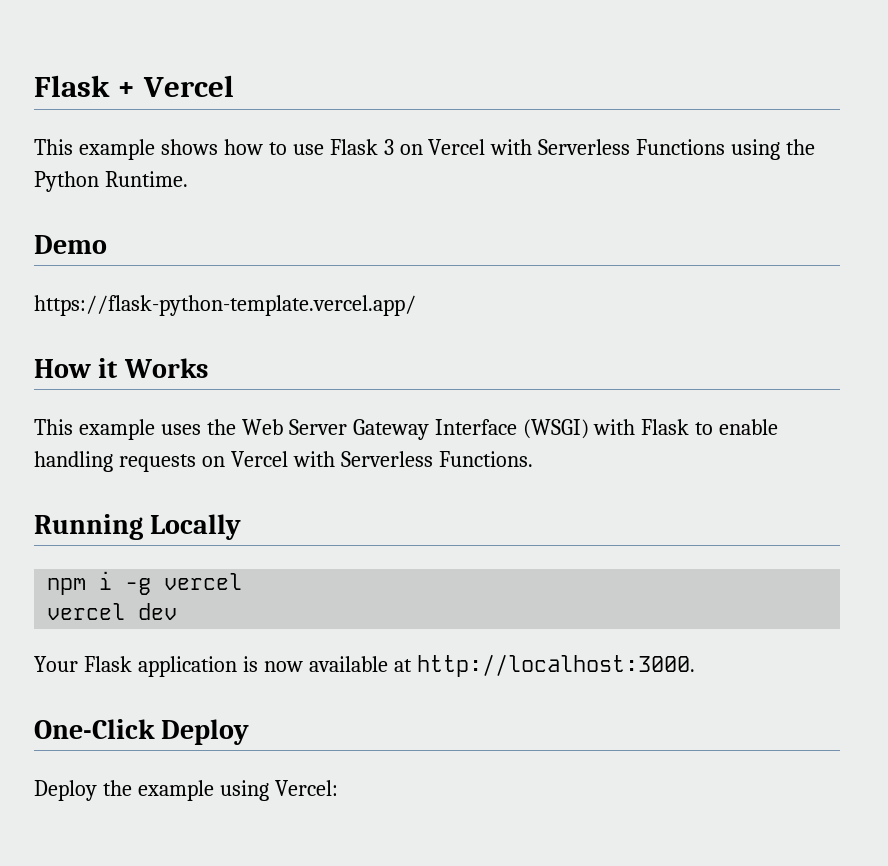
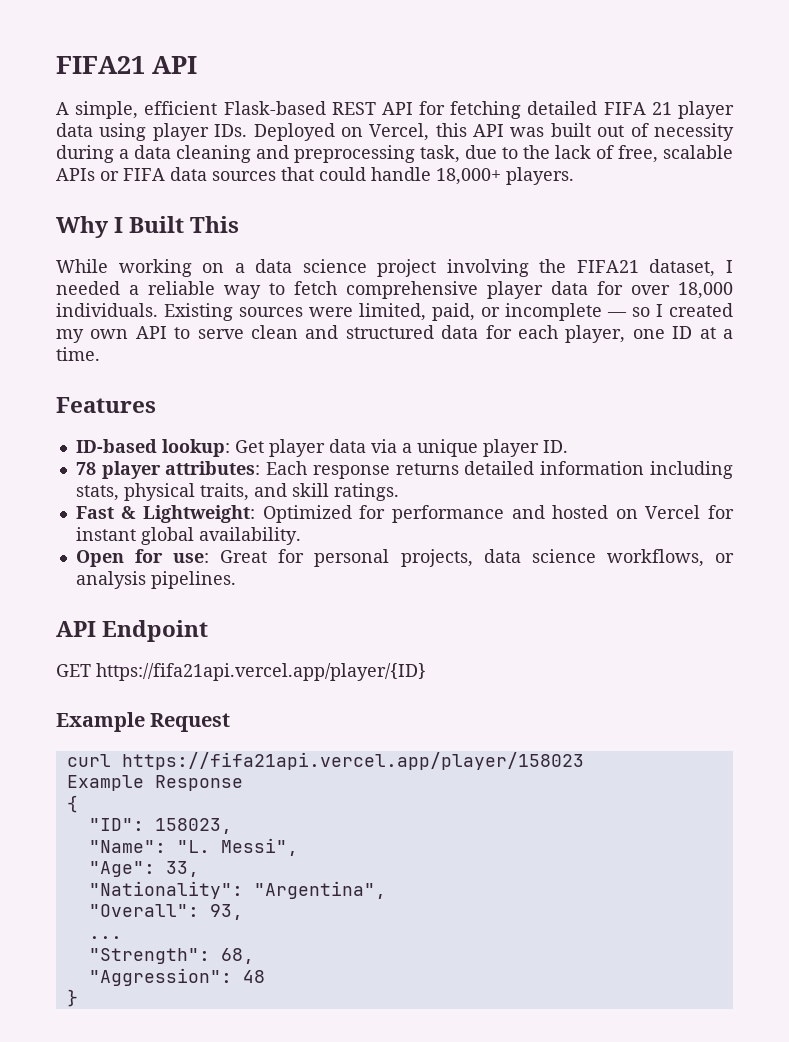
[34,75,234,97] [34,139,816,160] [34,171,188,192] [34,235,107,254] [34,295,416,316] [34,358,208,378] [34,419,779,440] [34,451,533,472] [34,514,242,540] [47,571,243,595] [47,603,178,620] [34,654,695,677] [34,719,250,745] [34,780,338,801] Flask + Vercel // This example shows how to use Flask 3 on Vercel with Serverless Functions using the Python Runtime. // Demo // https://flask-python-template.vercel.app/ // How it Works // This example uses the Web Server Gateway Interface (WSGI) with Flask to enable handling requests on Vercel with Serverless Functions. // Running Locally // npm i -g vercel // vercel dev // Your Flask application is now available at http://localhost:3000. // One-Click Deploy // Deploy the example using Vercel: -> [56,56,197,74] [56,101,734,119] [56,123,734,141] [56,145,733,163] [56,167,574,185] [56,216,240,238] [56,259,733,277] [56,281,733,299] [56,303,733,321] [56,325,733,343] [56,347,100,361] [56,397,156,413] [75,439,568,457] [75,461,733,479] [75,483,399,501] [75,505,735,523] [75,527,301,545] [75,549,734,567] [75,571,236,589] [56,620,209,642] [56,663,426,681] [56,712,231,732] [66,752,584,770] [66,775,243,791] [66,795,78,813] [88,818,232,834] [88,838,298,856] [88,861,199,877] [88,881,386,899] [88,904,243,920] [88,936,122,939] [88,948,254,964] [88,968,265,986] [66,989,78,1007] FIFA21 API // A simple, efficient Flask-based REST API for fetching detailed FIFA 21 player data using player IDs. Deployed on Vercel, this API was built out of necessity during a data cleaning and preprocessing task, due to the lack of free, scalable APIs or FIFA data sources that could handle 18,000+ players. // Why I Built This // While working on a data science project involving the FIFA21 dataset, I needed a reliable way to fetch comprehensive player data for over 18,000 individuals. Existing sources were limited, paid, or incomplete — so I created my own API to serve clean and structured data for each player, one ID at a time. // Features // ID-based lookup: Get player data via a unique player ID. // 78 player attributes: Each response returns detailed information including stats, physical traits, and skill ratings. // Fast & Lightweight: Optimized for performance and hosted on Vercel for instant global availability. // Open for use: Great for personal projects, data science workflows, or analysis pipelines. // API Endpoint // GET https://fifa21api.vercel.app/player/{ID} // Example Request // curl https://fifa21api.vercel.app/player/158023 // Example Response // { // "ID": 158023, // "Name": "L. Messi", // "Age": 33, // "Nationality": "Argentina", // "Overall": 93, // ... // "Strength": 68, // "Aggression": 48 // }

